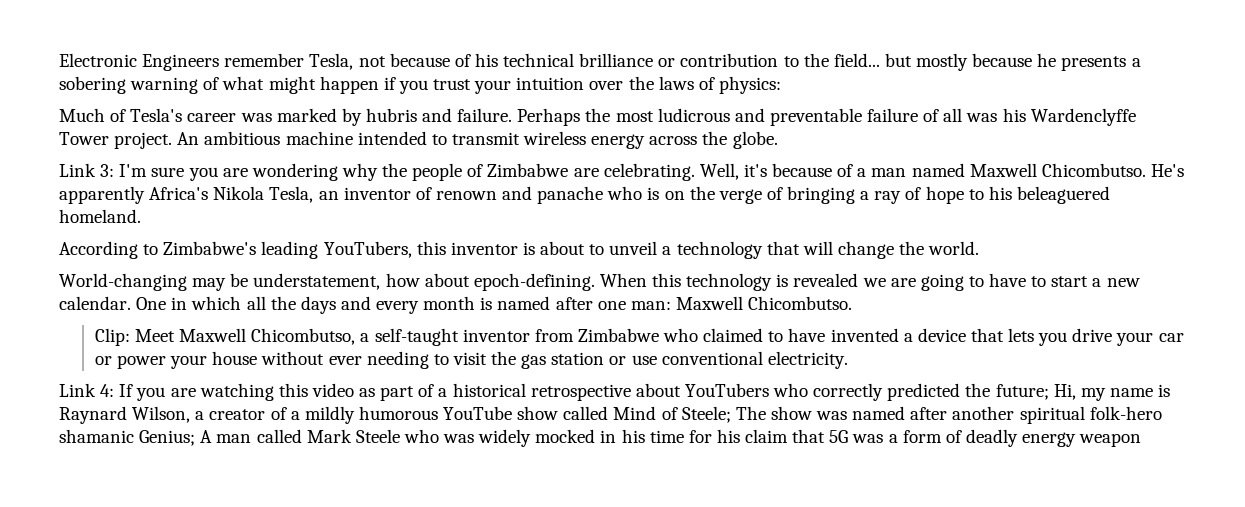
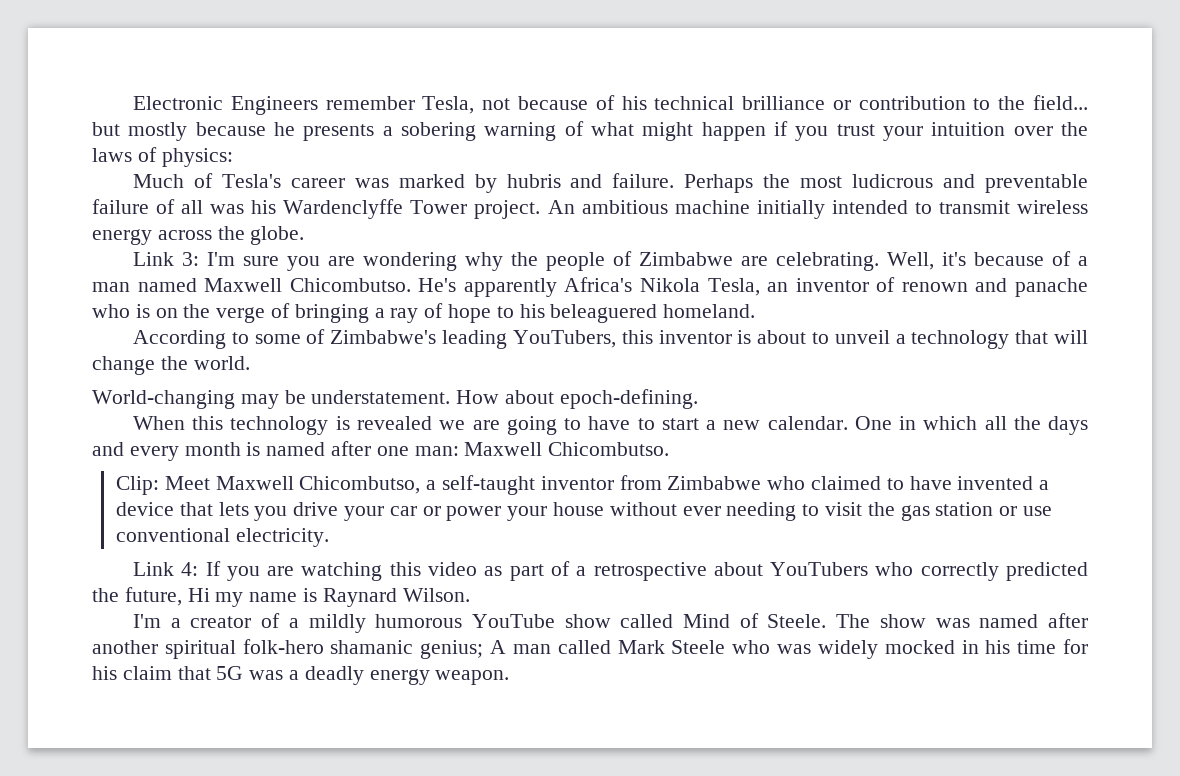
(353, 138) none -> [756,200,825,219] initially
(159, 249) none -> [254,329,326,344] some of
[253,273,420,290] understatement, how -> [311,390,500,404] understatement. How
(595, 282) none -> (698, 399) //
[452,383,526,397] historical -> (587, 571) none
[995,384,1076,400] future; Hi, -> [124,587,210,606] future, Hi
[132,406,191,423] Wilson, -> [402,588,470,602] [132,614,161,628] Wilson. // I'm
[681,406,731,423] Steele; -> [767,614,827,628] Steele.
[139,430,196,446] Genius; -> [420,640,484,659] genius;
[902,430,962,443] form of -> (300, 675) none
[1079,433,1142,447] weapon -> [435,670,510,685] weapon.

